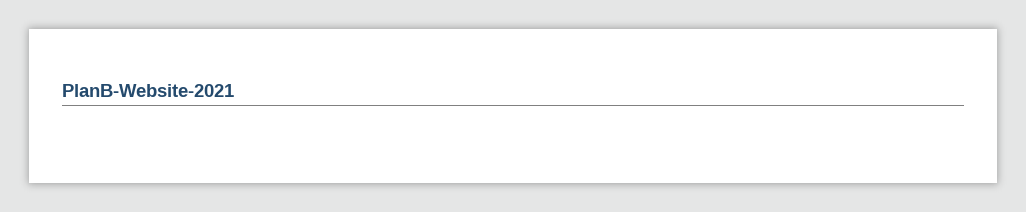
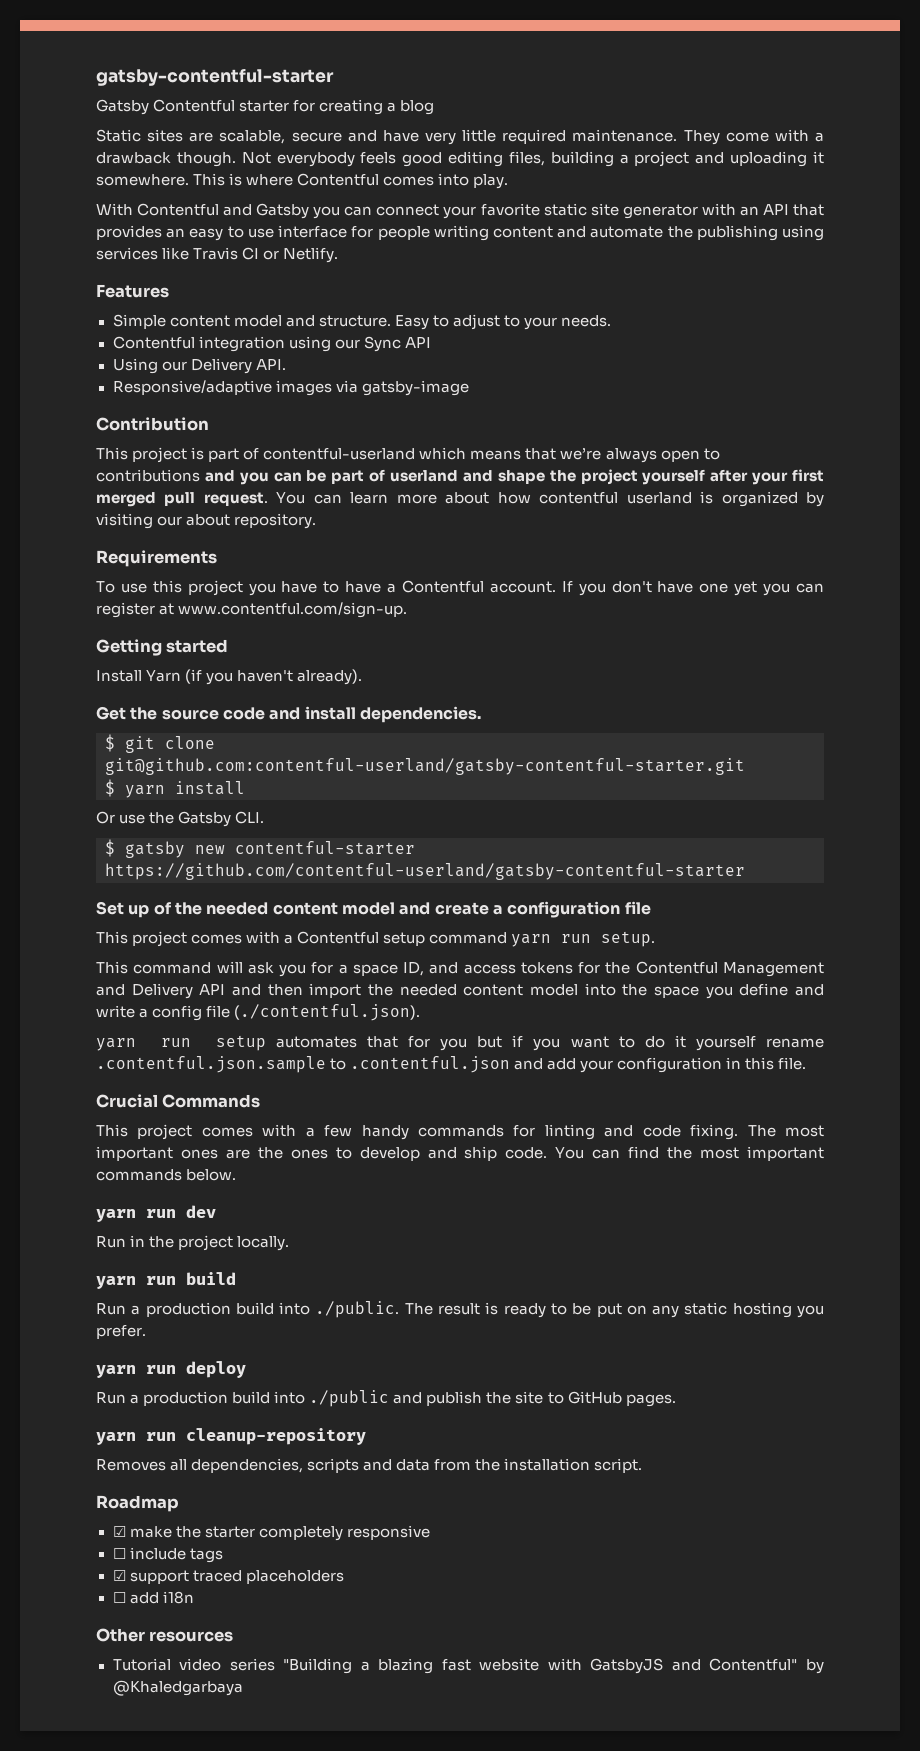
[62,84,234,97] PlanB-Website-2021 -> [96,69,334,86] [96,99,435,115] [96,129,824,145] [96,151,824,167] [96,173,509,189] [96,203,825,219] [96,225,824,241] [96,247,339,263] [96,284,169,298] [112,314,612,330] [112,336,431,352] [112,358,286,374] [112,380,469,396] [96,417,209,431] [96,447,720,463] [96,469,825,485] [96,491,824,507] [96,513,317,529] [96,550,217,567] [96,580,825,596] [96,602,408,618] [96,639,229,656] [96,669,363,685] [96,706,481,723] [105,734,215,753] [105,758,745,775] [105,779,245,798] [96,811,265,827] [105,839,415,858] [105,863,745,880] [96,901,651,918] [96,931,656,947] [96,961,824,977] [96,983,824,999] [96,1004,421,1021] [96,1035,824,1051] [96,1056,807,1073] [96,1094,261,1108] [96,1124,825,1140] [96,1146,824,1161] [96,1169,237,1181] [96,1205,216,1222] [96,1235,290,1251] [96,1272,236,1289] [96,1301,824,1318] [96,1325,146,1339] [96,1361,246,1378] [96,1390,676,1407] [96,1428,366,1445] [96,1458,643,1473] [96,1495,179,1512] [112,1525,430,1541] [112,1547,223,1563] [112,1570,344,1584] [112,1591,194,1604] [96,1628,234,1642] [112,1658,824,1674] [112,1680,243,1696] gatsby-contentful-starter // Gatsby Contentful starter for creating a blog // Static sites are scalable, secure and have very little required maintenance. They come with a drawback though. Not everybody feels good editing files, building a project and uploading it somewhere. This is where Contentful comes into play. // With Contentful and Gatsby you can connect your favorite static site generator with an API that provides an easy to use interface for people writing content and automate the publishing using services like Travis CI or Netlify. // Features // Simple content model and structure. Easy to adjust to your needs. // Contentful integration using our Sync API // Using our Delivery API. // Responsive/adaptive images via gatsby-image // Contribution // This project is part of contentful-userland which means that we’re always open to contributions and you can be part of userland and shape the project yourself after your first merged pull request. You can learn more about how contentful userland is organized by visiting our about repository. // Requirements // To use this project you have to have a Contentful account. If you don't have one yet you can register at www.contentful.com/sign-up. // Getting started // Install Yarn (if you haven't already). // Get the source code and install dependencies. // $ git clone git@github.com:contentful-userland/gatsby-contentful-starter.git // $ yarn install // Or use the Gatsby CLI. // $ gatsby new contentful-starter https://github.com/contentful-userland/gatsby-contentful-starter // Set up of the needed content model and create a configuration file // This project comes with a Contentful setup command yarn run setup. // This command will ask you for a space ID, and access tokens for the Contentful Management and Delivery API and then import the needed content model into the space you define and write a config file (./contentful.json). // yarn run setup automates that for you but if you want to do it yourself rename .contentful.json.sample to .contentful.json and add your configuration in this file. // Crucial Commands // This project comes with a few handy commands for linting and code fixing. The most important ones are the ones to develop and ship code. You can find the most important commands below. // yarn run dev // Run in the project locally. // yarn run build // Run a production build into ./public. The result is ready to be put on any static hosting you prefer. // yarn run deploy // Run a production build into ./public and publish the site to GitHub pages. // yarn run cleanup-repository // Removes all dependencies, scripts and data from the installation script. // Roadmap // ☑ make the starter completely responsive // ☐ include tags // ☑ support traced placeholders // ☐ add i18n // Other resources // Tutorial video series "Building a blazing fast website with GatsbyJS and Contentful" by @Khaledgarbaya

